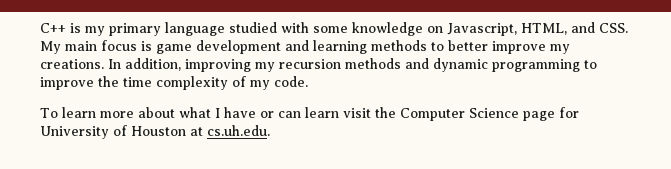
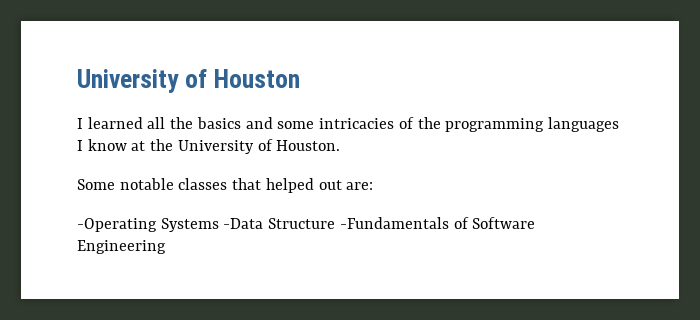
[40,22,628,36] [40,40,570,54] [40,58,597,72] [40,76,308,90] [40,107,579,121] [40,125,270,139] C++ is my primary language studied with some knowledge on Javascript, HTML, and CSS. My main focus is game development and learning methods to better improve my creations. In addition, improving my recursion methods and dynamic programming to improve the time complexity of my code. // To learn more about what I have or can learn visit the Computer Science page for University of Houston at cs.uh.edu. -> [77,69,300,93] [77,117,619,132] [77,139,341,154] [77,178,374,193] [77,217,536,232] [77,240,166,254] University of Houston // I learned all the basics and some intricacies of the programming languages I know at the University of Houston. // Some notable classes that helped out are: // -Operating Systems -Data Structure -Fundamentals of Software Engineering

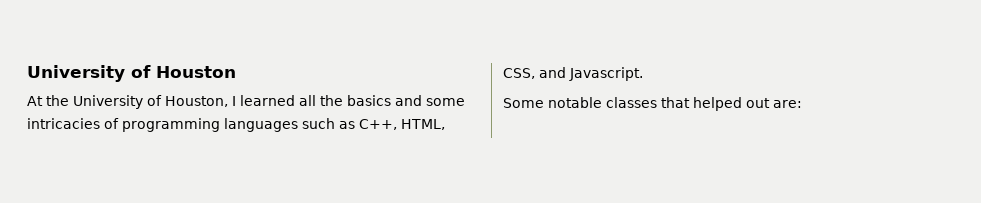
(300, 78) none -> [27,95,228,109] At the University of Houston,
[417,117,441,129] the -> (119, 123) none
[77,139,341,154] I know at the University of Houston. -> [302,118,445,130] [503,67,643,81] such as C++, HTML, CSS, and Javascript.
[77,217,536,232] [77,240,166,254] // -Operating Systems -Data Structure -Fundamentals of Software Engineering -> (802, 104) none

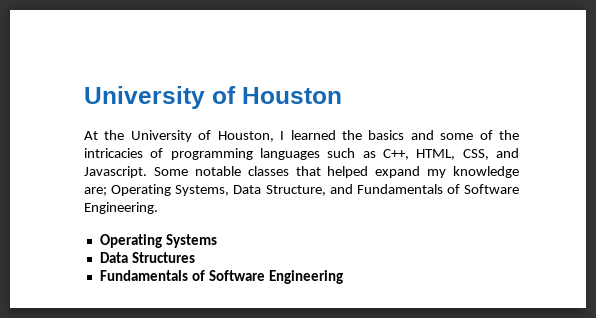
[299,95,316,106] all -> (336, 135) none
(465, 102) none -> [479,130,519,140] of the
(643, 74) // -> (147, 172) none
[746,98,802,108] out are: -> [375,166,519,178] [84,184,519,196] [84,202,158,214] [99,234,217,248] [99,252,195,263] [99,270,343,284] expand my knowledge are; Operating Systems, Data Structure, and Fundamentals of Software Engineering. // Operating Systems // Data Structures // Fundamentals of Software Engineering

